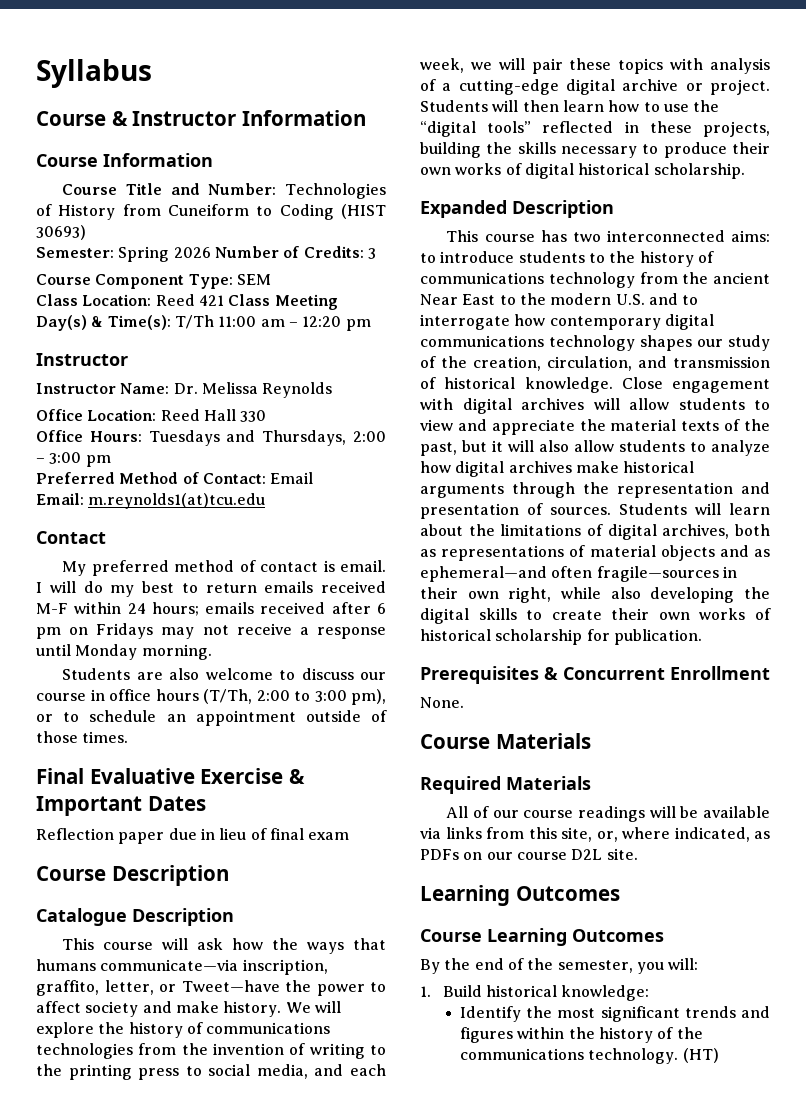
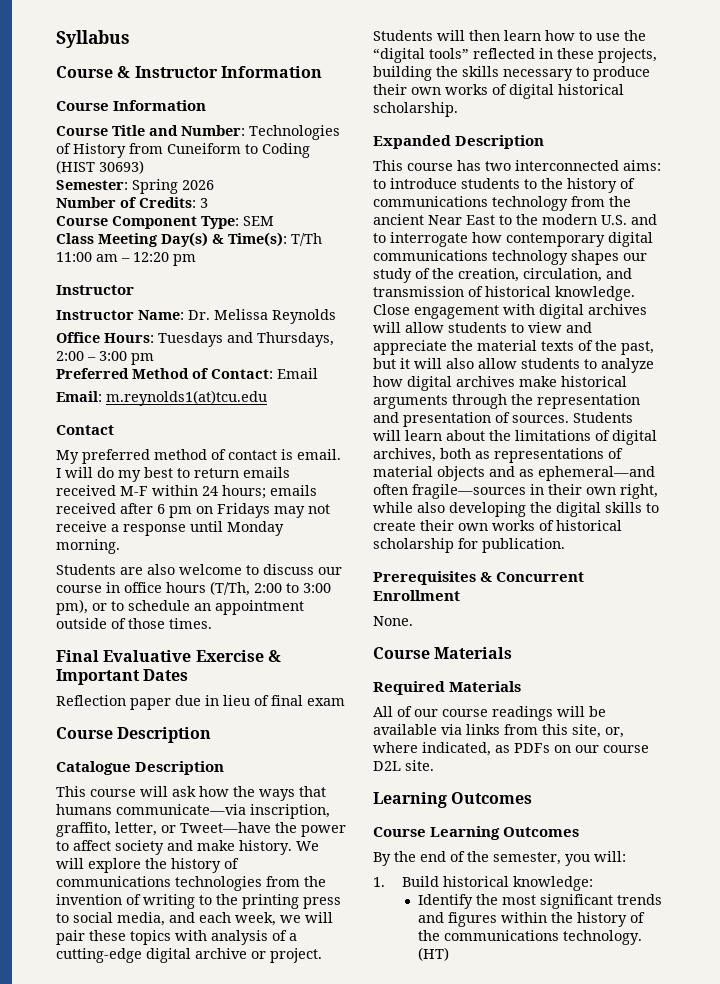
(211, 252) none -> (214, 185) //
[82,294,271,306] Location: Reed 421 Class -> (94, 238) none
[36,409,267,422] // Office Location: Reed Hall 330 -> (336, 316) none

